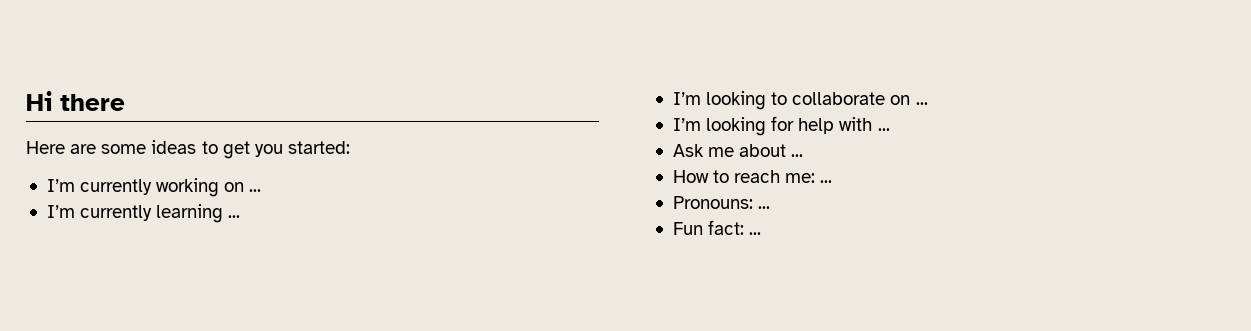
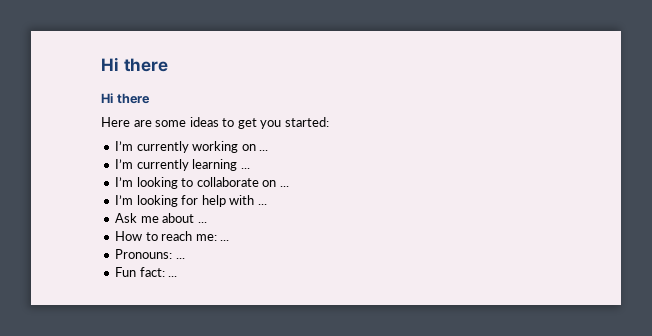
[26,91,125,111] Hi there -> [101,57,168,72] [101,93,150,104] Hi there // Hi there

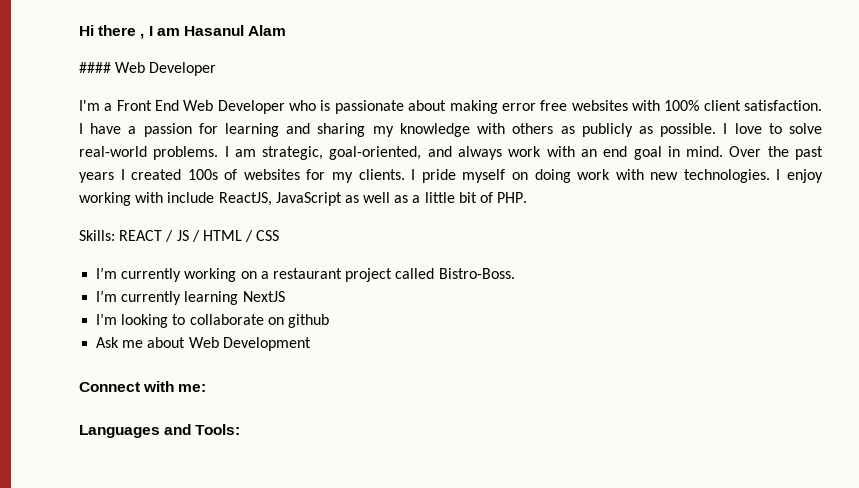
[101,57,168,72] [101,93,150,104] [101,117,329,129] Hi there // Hi there // Here are some ideas to get you started: -> [79,25,287,39] [79,62,217,76] [79,100,823,114] [79,123,823,137] [79,146,823,160] [79,169,823,183] [79,192,528,206] [79,230,280,242] Hi there , I am Hasanul Alam // #### Web Developer // I'm a Front End Web Developer who is passionate about making error free websites with 100% client satisfaction. I have a passion for learning and sharing my knowledge with others as publicly as possible. I love to solve real-world problems. I am strategic, goal-oriented, and always work with an end goal in mind. Over the past years I created 100s of websites for my clients. I pride myself on doing work with new technologies. I enjoy working with include ReactJS, JavaScript as well as a little bit of PHP. // Skills: REACT / JS / HTML / CSS
[259,150,269,151] ... -> [260,268,515,282] a restaurant project called Bistro-Boss.
[240,168,250,169] ... -> [242,291,285,302] NextJS
[279,186,289,187] [115,195,267,207] [115,213,207,223] [115,231,230,241] [115,249,185,259] [115,267,178,277] ... // I’m looking for help with ... // Ask me about ... // How to reach me: ... // Pronouns: ... // Fun fact: ... -> [287,314,329,328] [96,337,311,351] [79,381,207,392] [79,424,241,438] github // Ask me about Web Development // Connect with me: // Languages and Tools:

